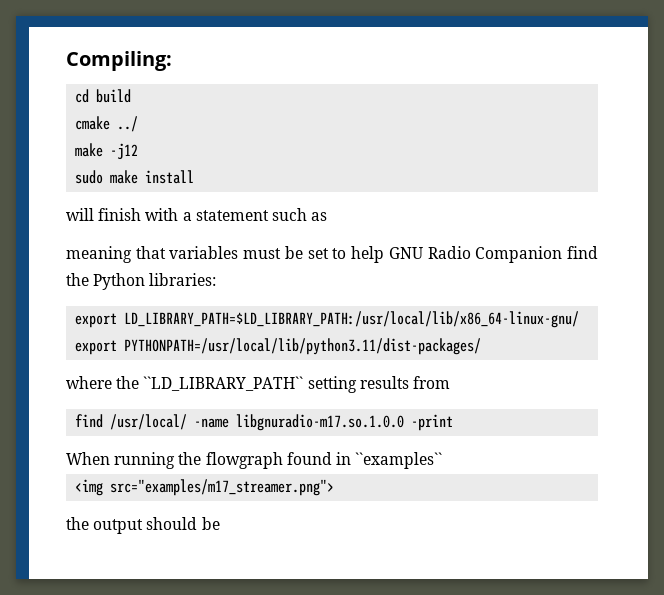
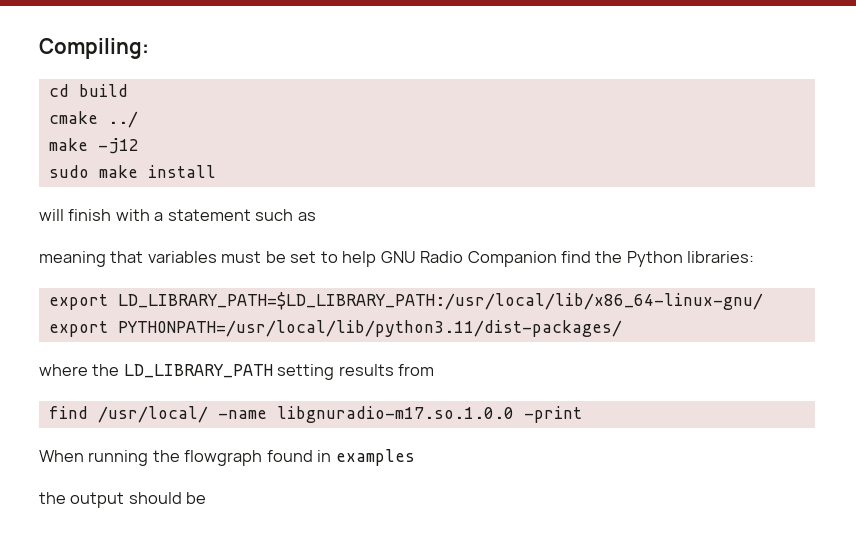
[143,376,304,391] ``LD_LIBRARY_PATH`` -> [123,364,273,378] LD_LIBRARY_PATH
[355,452,443,469] [75,479,335,496] ``examples`` // <img src="examples/m17_streamer.png"> -> [335,449,415,466] examples

